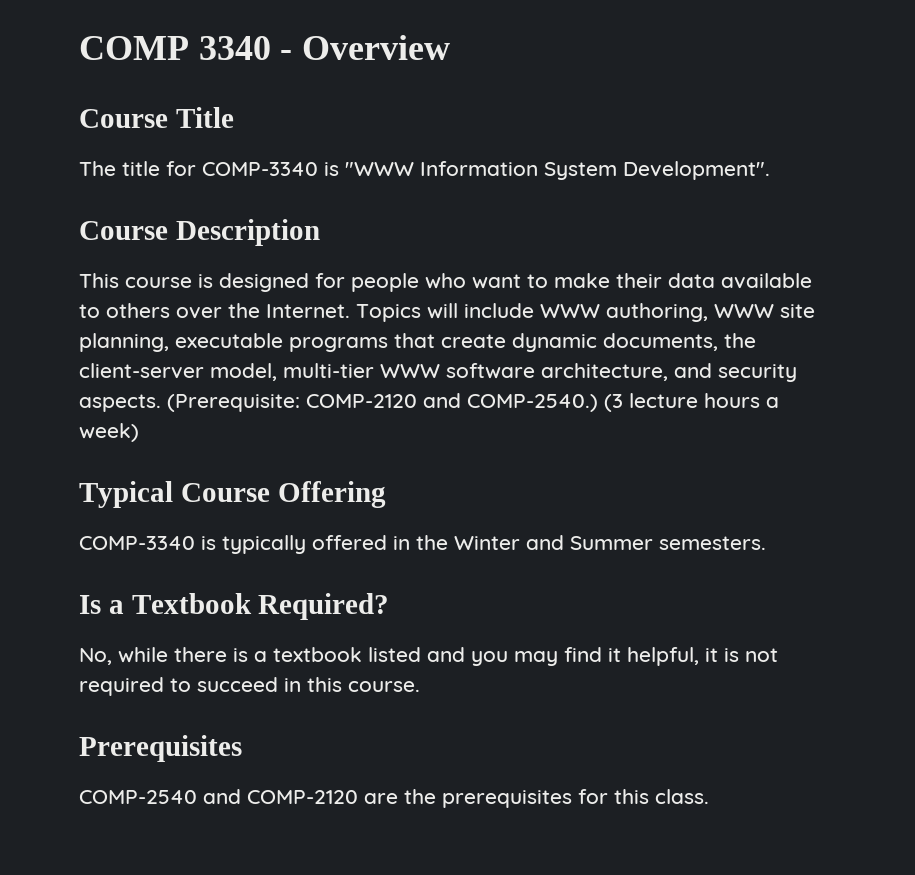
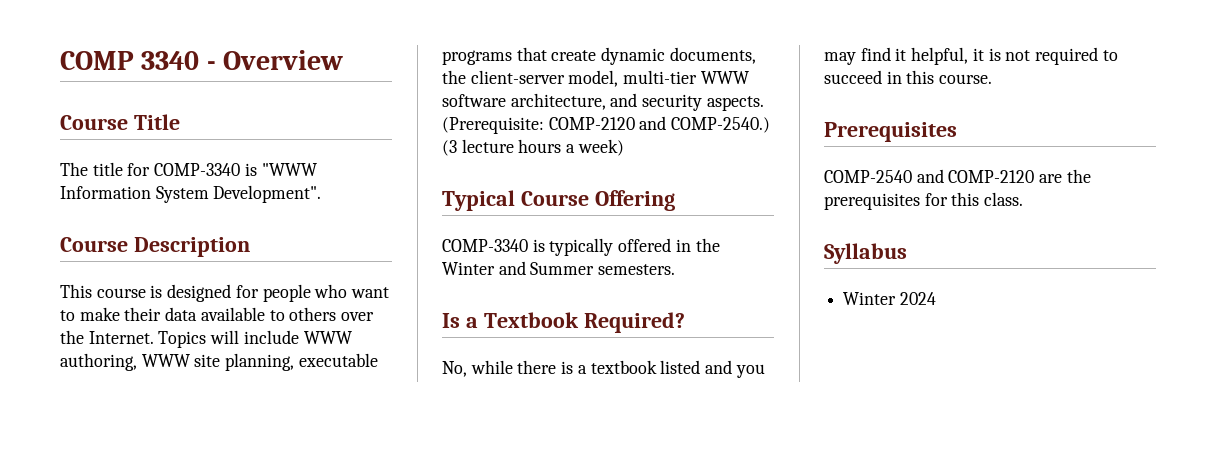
(709, 796) none -> [824,243,907,264] [843,292,936,305] // Syllabus // Winter 2024

